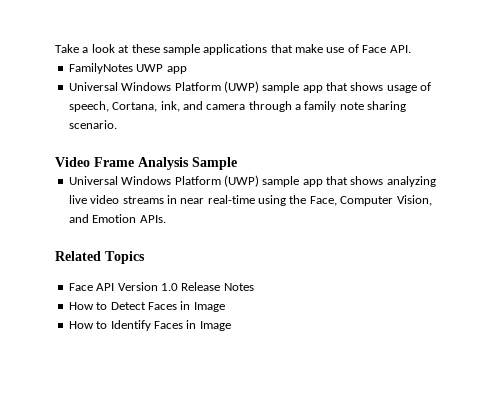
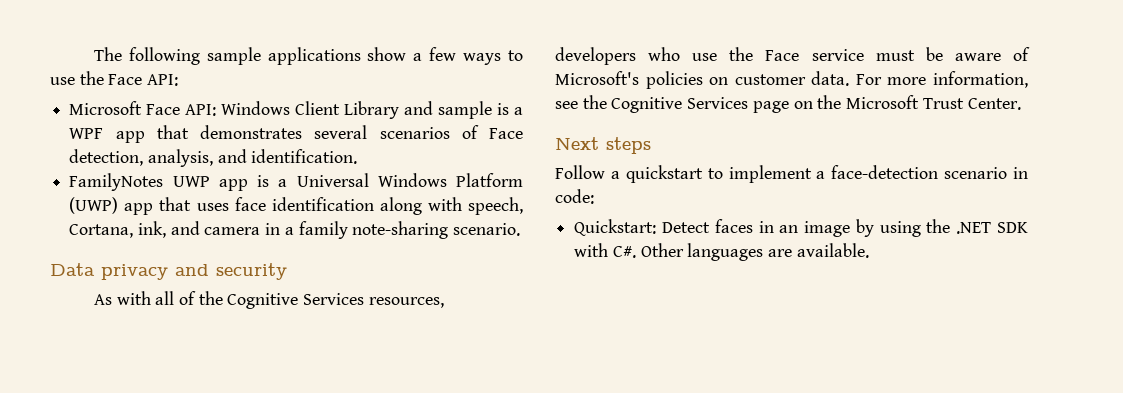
[55,44,411,55] Take a look at these sample applications that make use of Face API. -> [93,47,523,65] [50,71,179,86] [69,101,523,119] [69,125,523,143] [69,149,358,167] The following sample applications show a few ways to use the Face API: // Microsoft Face API: Windows Client Library and sample is a WPF app that demonstrates several scenarios of Face detection, analysis, and identification.
[68,81,432,93] // Universal Windows Platform (UWP) sample app that shows usage of -> [257,173,523,187] [69,197,462,215] is a Universal Windows Platform (UWP) app that uses face identification along with
[248,101,292,112] through -> [265,223,281,235] in
[339,101,407,112] note sharing -> [352,221,449,239] note-sharing
[55,157,237,170] [68,175,436,187] [68,195,432,206] [68,214,166,223] [55,251,145,264] [68,282,254,291] [68,301,225,312] [68,320,231,331] Video Frame Analysis Sample // Universal Windows Platform (UWP) sample app that shows analyzing live video streams in near real-time using the Face, Computer Vision, and Emotion APIs. // Related Topics // Face API Version 1.0 Release Notes // How to Detect Faces in Image // How to Identify Faces in Image -> [50,263,287,280] [93,291,444,309] [555,47,1030,65] [555,71,1028,89] [555,95,1021,113] [555,137,651,154] [555,165,1028,183] [555,189,594,204] [574,219,1028,237] [574,243,869,261] Data privacy and security // As with all of the Cognitive Services resources, developers who use the Face service must be aware of Microsoft's policies on customer data. For more information, see the Cognitive Services page on the Microsoft Trust Center. // Next steps // Follow a quickstart to implement a face-detection scenario in code: // Quickstart: Detect faces in an image by using the .NET SDK with C#. Other languages are available.

